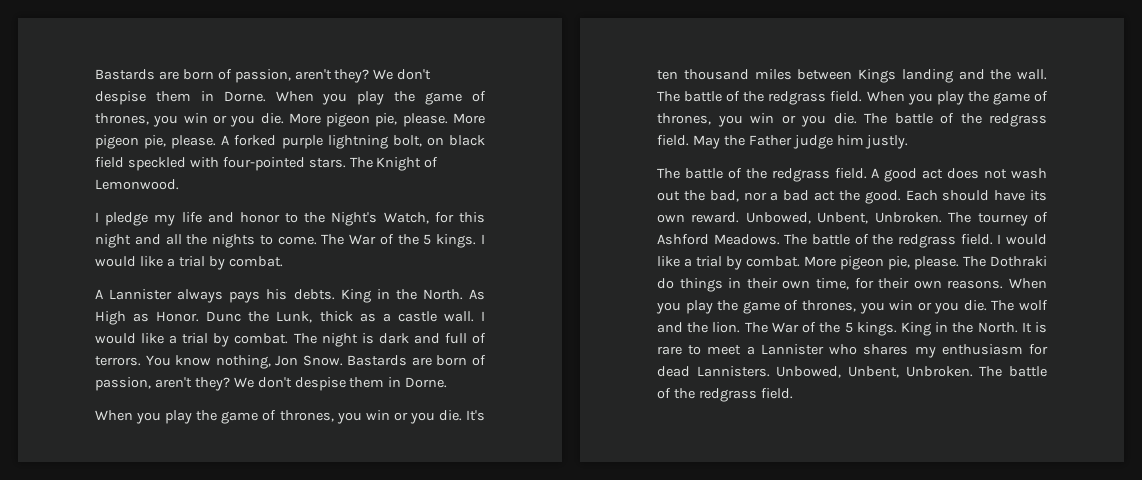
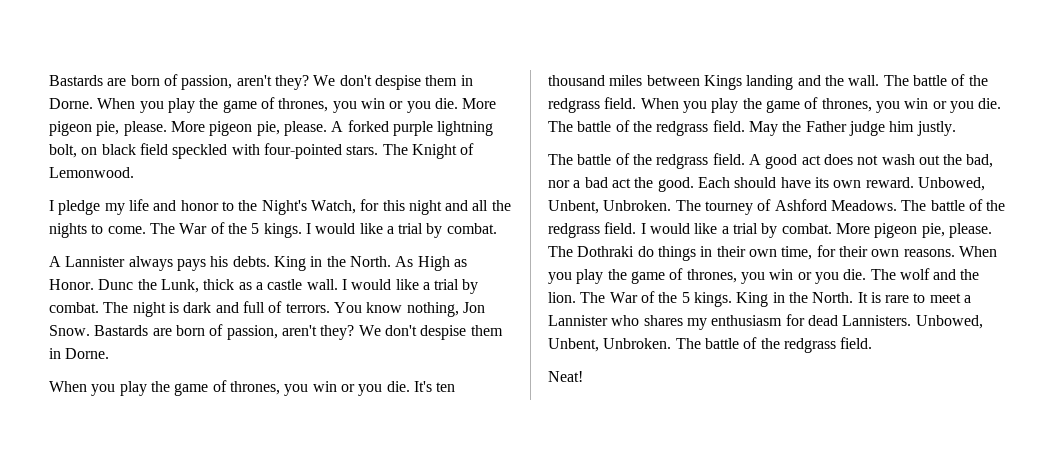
(793, 393) none -> [548,371,583,382] // Neat!

